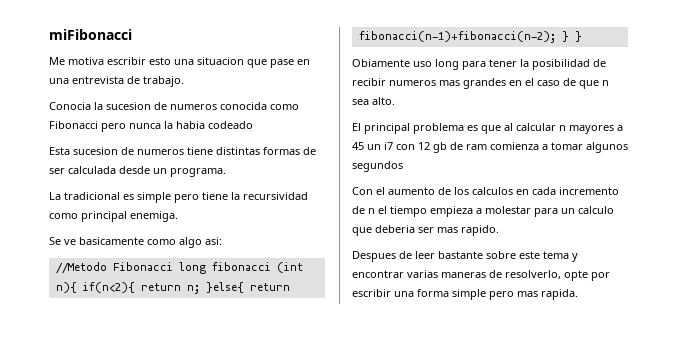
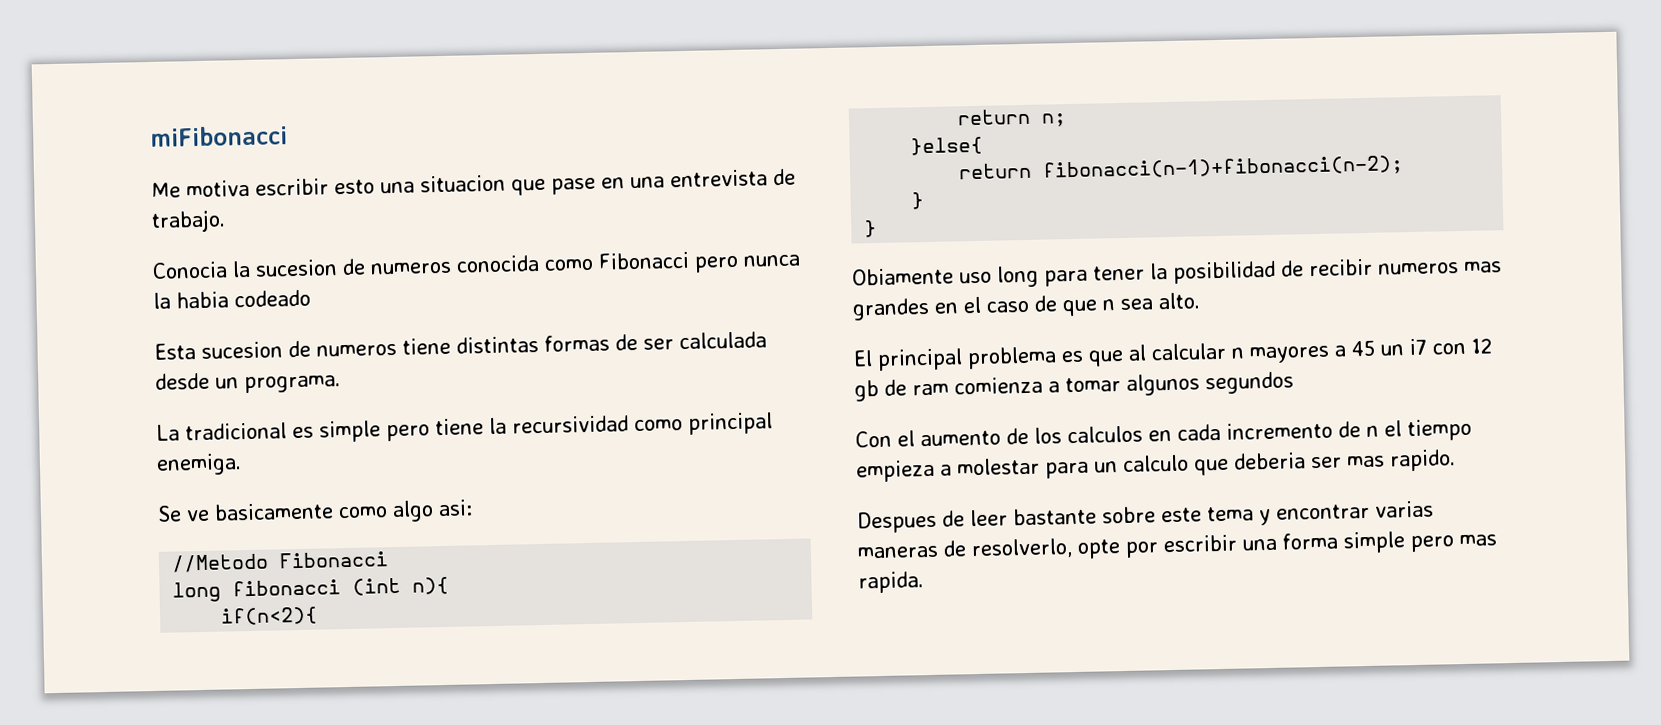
(173, 266) none -> (390, 560) //
(77, 287) none -> (450, 585) //
(135, 287) none -> (319, 616) //
(200, 289) none -> (1068, 120) //
(244, 287) none -> (984, 146) //
[561,31,569,42] } -> [911,192,925,210] // } //

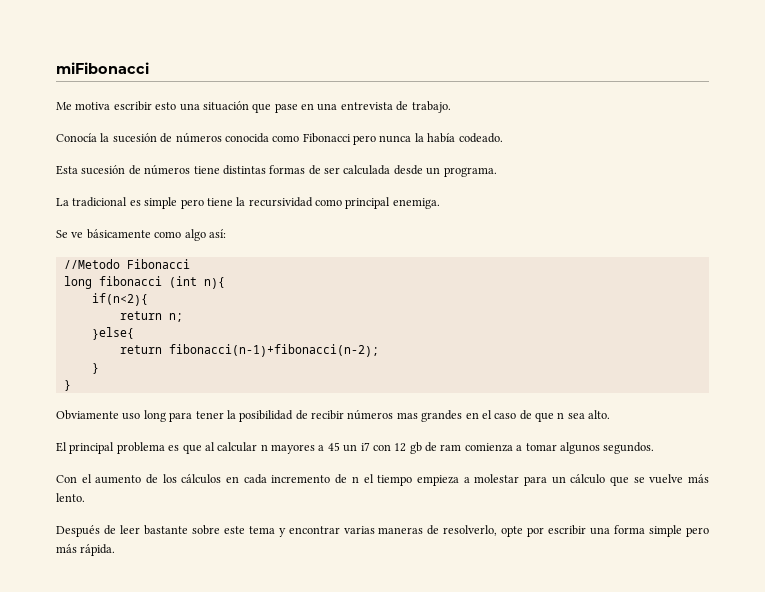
[420,174,506,193] situacion -> [202,101,249,111] situación
[152,258,452,279] Conocia la sucesion de numeros -> [56,132,222,143] Conocía la sucesión de números
[176,289,311,309] habia codeado -> [427,133,503,143] había codeado.
[201,340,397,359] sucesion de numeros -> [81,164,191,175] sucesión de números
[214,502,334,521] basicamente -> [86,229,151,239] básicamente
[438,499,473,517] asi: -> [208,229,226,238] así:
[852,267,954,286] Obiamente -> [56,410,119,420] Obviamente
[1378,262,1459,275] numeros -> [347,409,394,420] números
[1205,371,1294,395] segundos -> [603,442,655,454] segundos.
[1067,425,1143,444] calculos -> [181,474,222,484] cálculos
[1122,449,1456,476] [857,510,937,534] calculo que deberia ser mas rapido. // Despues -> [570,474,709,486] [56,493,85,502] [56,525,100,537] cálculo que se vuelve más lento. // Después
[1459,534,1497,547] [858,571,924,594] mas rapida. -> [56,544,116,556] más rápida.

